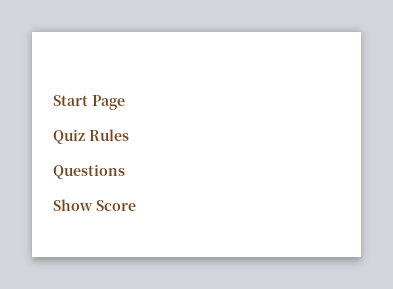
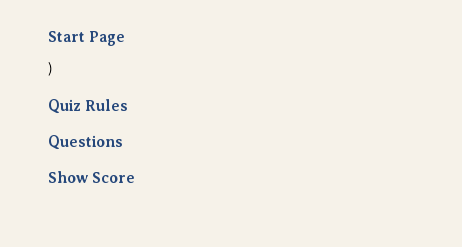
(125, 102) none -> [48,62,53,76] // )

